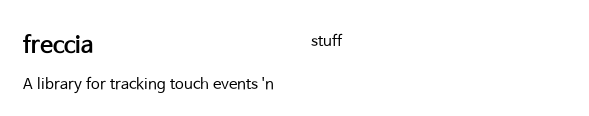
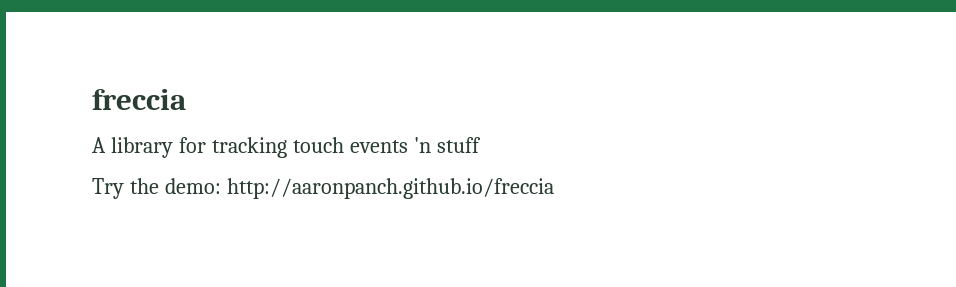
(343, 40) none -> [92,178,554,199] // Try the demo: http://aaronpanch.github.io/freccia

